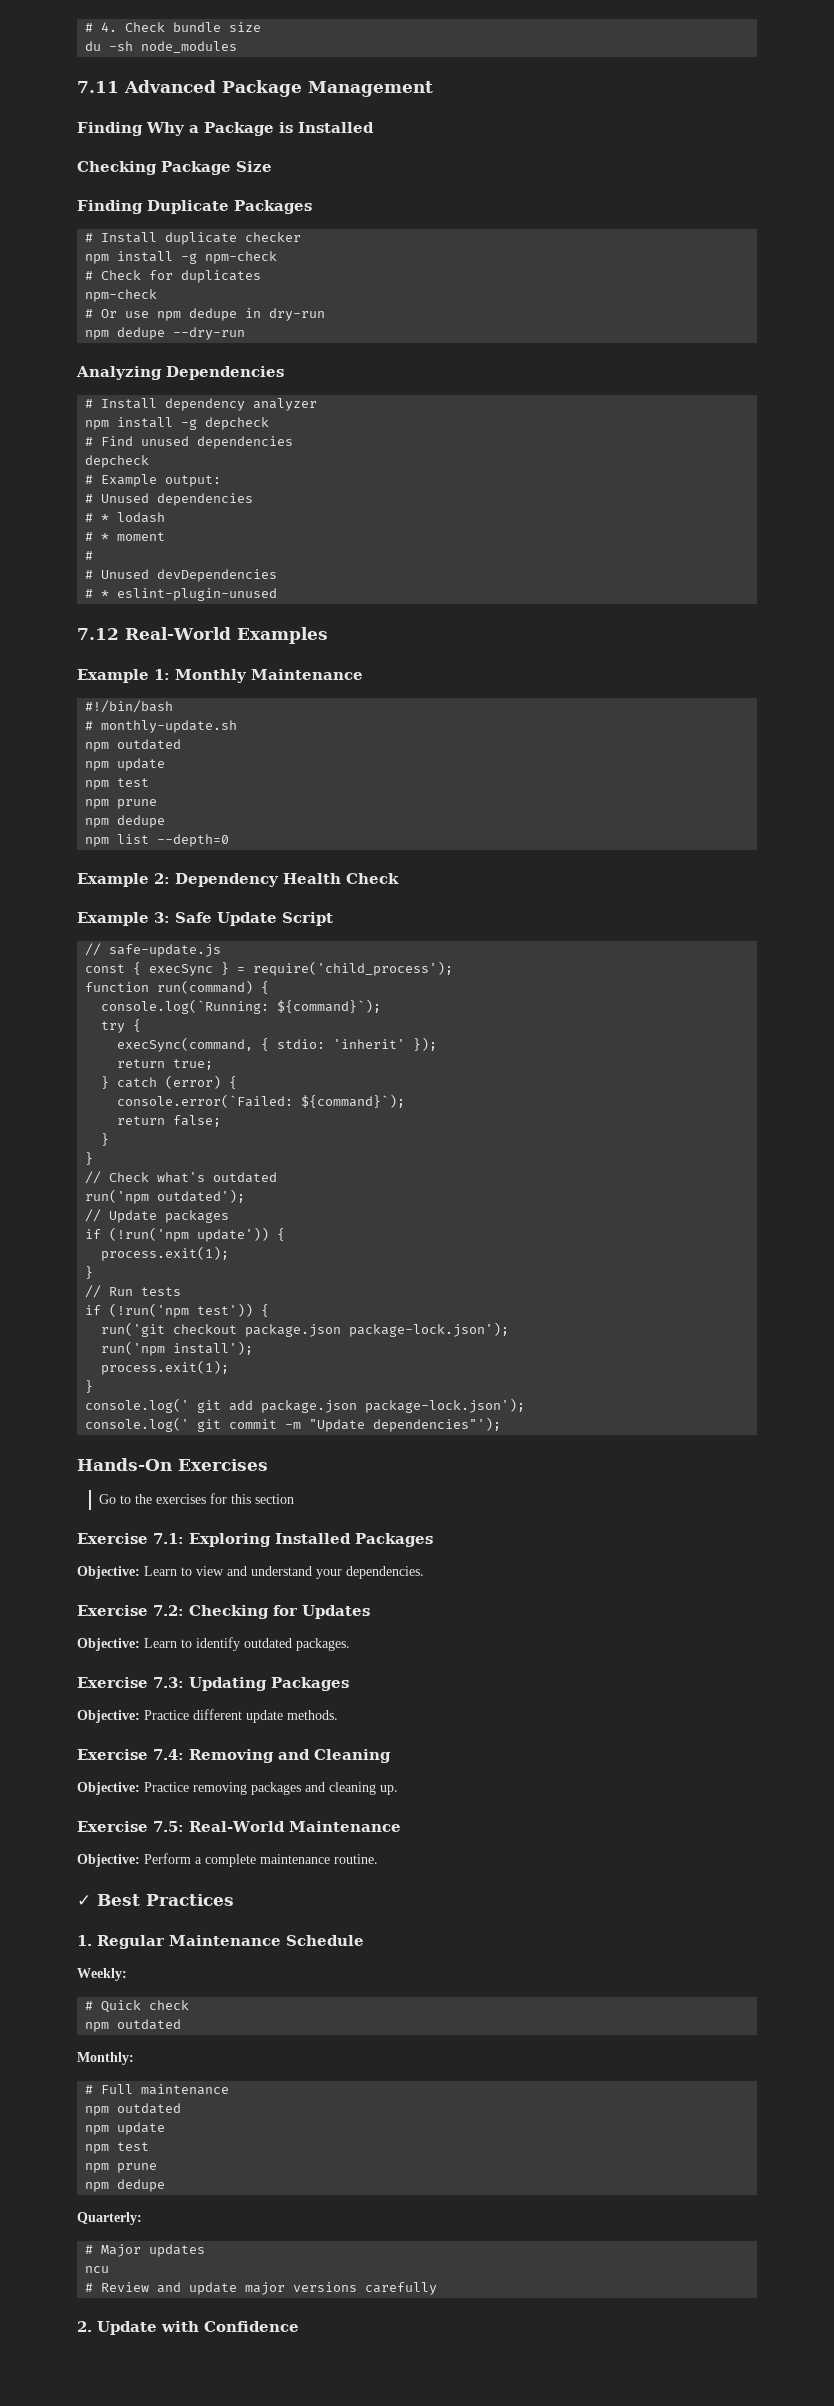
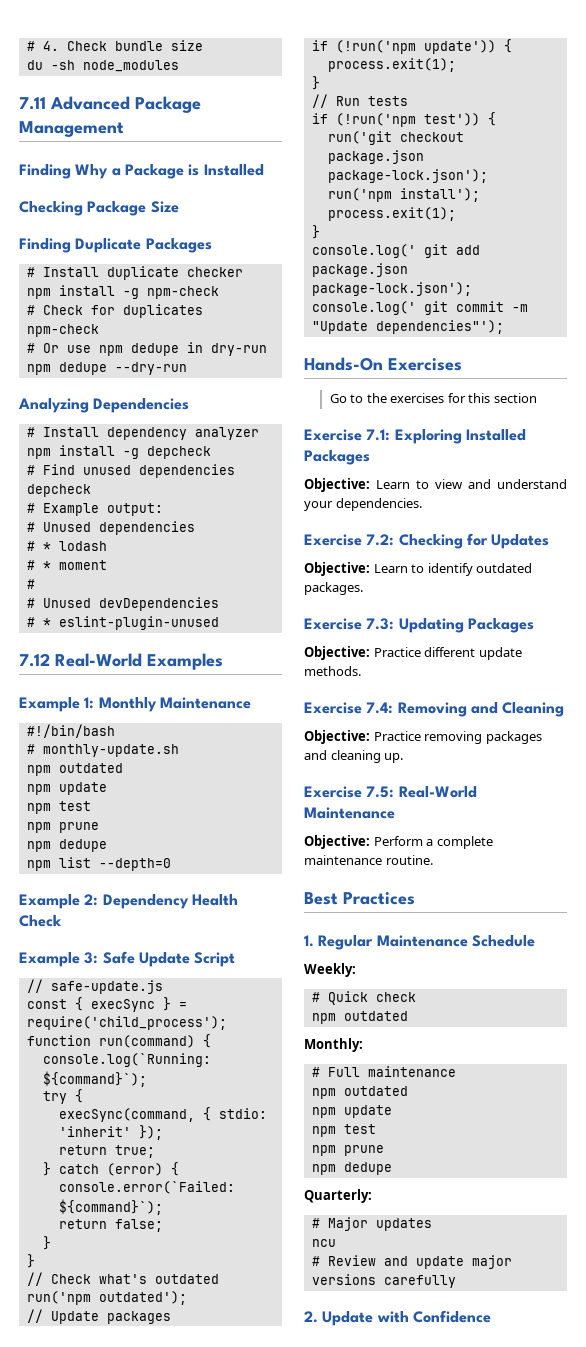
[77,1895,91,1906] ✓ -> (433, 860) none

